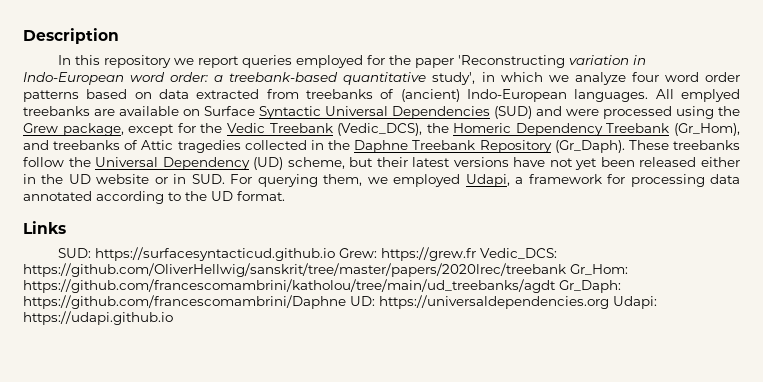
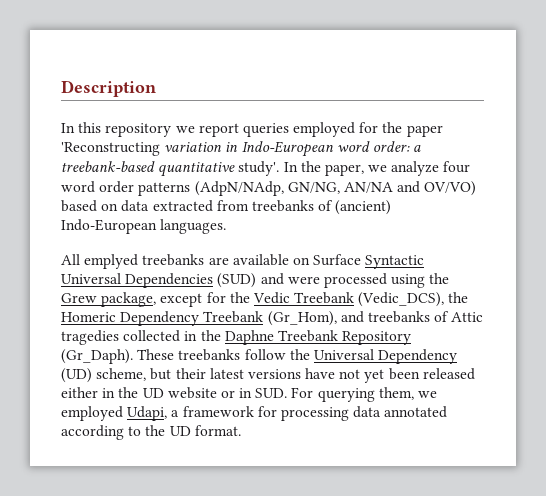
[432,72,543,85] study', in which -> [238,161,364,176] study'. In the paper,
(79, 96) none -> [194,181,477,196] (AdpN/NAdp, GN/NG, AN/NA and OV/VO)
(649, 95) none -> (227, 226) //
[23,221,66,234] [57,247,557,261] [23,263,628,277] [23,279,621,293] [23,295,657,309] [23,311,173,325] // Links // SUD: https://surfacesyntacticud.github.io Grew: https://grew.fr Vedic_DCS: https://github.com/OliverHellwig/sanskrit/tree/master/papers/2020lrec/treebank Gr_Hom: https://github.com/francescomambrini/katholou/tree/main/ud_treebanks/agdt Gr_Daph: https://github.com/francescomambrini/Daphne UD: https://universaldependencies.org Udapi: https://udapi.github.io -> (241, 430) none

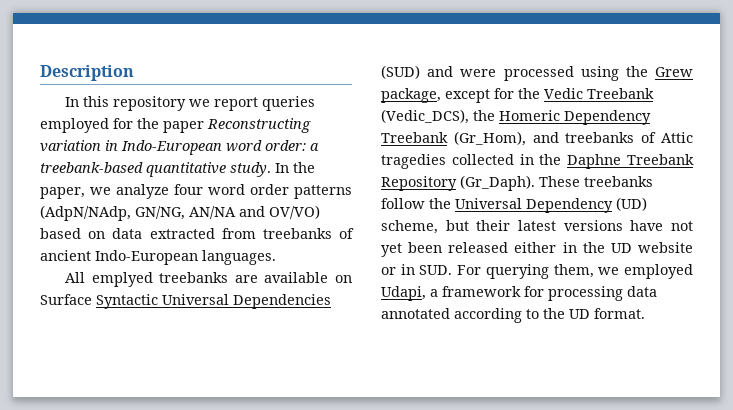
[61,142,160,156] 'Reconstructing -> [207,118,311,133] Reconstructing
[238,161,280,176] study'. -> [230,162,271,177] study.
[335,200,392,215] (ancient) -> [40,250,91,261] ancient

